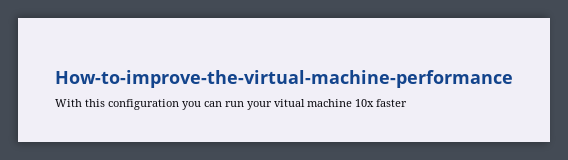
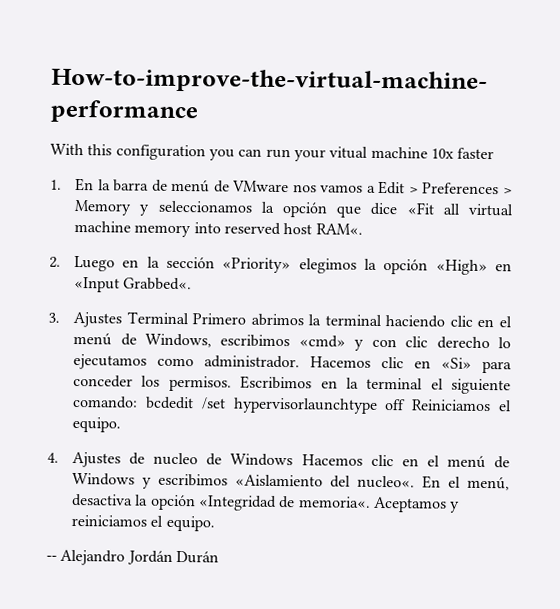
(407, 103) none -> [50,177,513,195] [74,199,513,218] [74,220,363,238] [49,255,513,276] [74,276,193,293] [48,311,512,328] [73,332,512,351] [73,353,513,374] [73,374,511,395] [72,395,513,414] [72,416,122,433] [47,451,511,469] [72,472,510,491] [72,493,461,513] [71,514,215,532] [46,549,219,566] // 1. En la barra de menú de VMware nos vamos a Edit > Preferences > Memory y seleccionamos la opción que dice «Fit all virtual machine memory into reserved host RAM«. // 2. Luego en la sección «Priority» elegimos la opción «High» en «Input Grabbed«. // 3. Ajustes Terminal Primero abrimos la terminal haciendo clic en el menú de Windows, escribimos «cmd» y con clic derecho lo ejecutamos como administrador. Hacemos clic en «Si» para conceder los permisos. Escribimos en la terminal el siguiente comando: bcdedit /set hypervisorlaunchtype off Reiniciamos el equipo. // 4. Ajustes de nucleo de Windows Hacemos clic en el menú de Windows y escribimos «Aislamiento del nucleo«. En el menú, desactiva la opción «Integridad de memoria«. Aceptamos y reiniciamos el equipo. // -- Alejandro Jordán Durán

